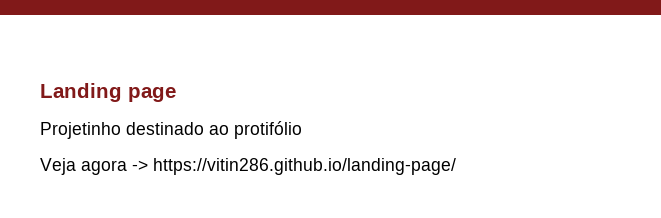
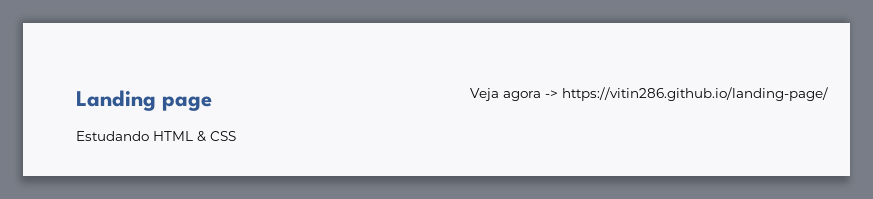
[40,121,302,139] Projetinho destinado ao protifólio -> [76,131,236,142] Estudando HTML & CSS

